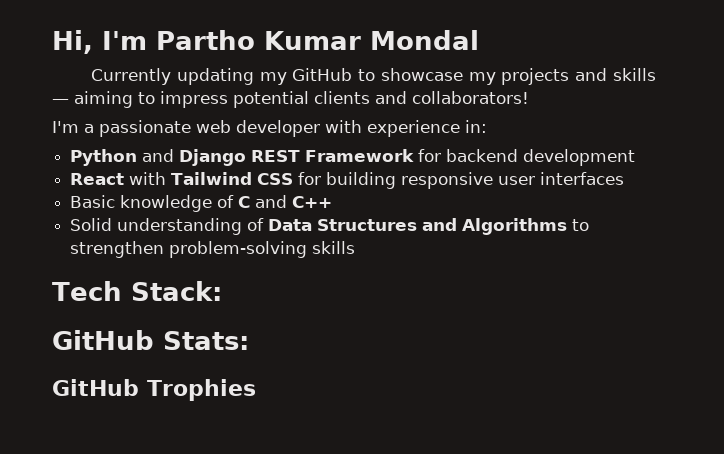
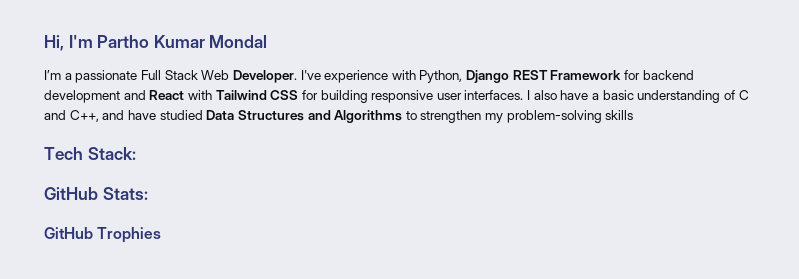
[91,68,656,85] [52,91,529,108] [52,120,487,137] [70,149,175,166] Currently updating my GitHub to showcase my projects and skills — aiming to impress potential clients and collaborators! // I'm a passionate web developer with experience in: // Python and -> [44,70,463,83] I’m a passionate Full Stack Web Developer. I've experience with Python,
(636, 157) // -> [123,90,146,100] and
[540,172,625,185] [70,195,333,212] [70,218,265,235] interfaces // Basic knowledge of C and C++ // Solid understanding of -> [464,90,749,103] [44,110,203,122] interfaces. I also have a basic understanding of C and C++, and have studied
(165, 249) none -> [485,113,504,123] my

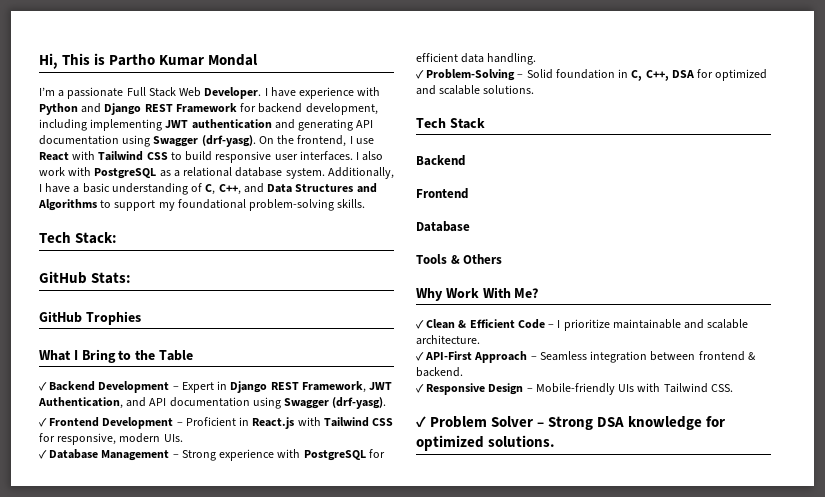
[68,35,93,48] I'm -> [62,53,106,65] This is
[300,70,463,83] I've experience with Python, -> [264,87,381,99] [39,103,102,115] I have experience with Python and
[44,90,146,103] development and -> [305,103,378,115] [39,119,374,131] [39,135,374,147] development, including implementing JWT authentication and generating API documentation using Swagger (drf-yasg). On the frontend, I use
[301,90,368,103] for building -> [170,151,213,161] to build
(557, 95) none -> [39,167,394,179] [39,184,42,192] work with PostgreSQL as a relational database system. Additionally, I
[738,90,749,100] [44,110,203,122] C and C++, and have studied -> [205,183,264,195] C, C++, and
[420,110,634,123] strengthen my problem-solving skills -> [114,199,366,211] support my foundational problem-solving skills.
(162, 235) none -> [39,349,193,363] [39,381,393,393] [38,397,387,409] [39,417,394,429] [39,433,183,445] [39,449,385,461] [416,53,537,65] [416,69,768,81] [416,85,535,95] [416,118,485,129] [416,155,465,166] [416,188,468,199] [416,221,470,232] [416,254,503,264] [416,287,539,301] [416,319,749,331] [416,335,480,345] [416,351,756,363] [416,367,463,377] [416,383,733,395] [416,416,726,430] [416,435,556,451] // What I Bring to the Table // ✓ Backend Development – Expert in Django REST Framework, JWT Authentication, and API documentation using Swagger (drf-yasg). // ✓ Frontend Development – Proficient in React.js with Tailwind CSS for responsive, modern UIs. // ✓ Database Management – Strong experience with PostgreSQL for efficient data handling. // ✓ Problem-Solving – Solid foundation in C, C++, DSA for optimized and scalable solutions. // Tech Stack // Backend // Frontend // Database // Tools & Others // Why Work With Me? // ✓ Clean & Efficient Code – I prioritize maintainable and scalable architecture. // ✓ API-First Approach – Seamless integration between frontend & backend. // ✓ Responsive Design – Mobile-friendly UIs with Tailwind CSS. // ✓ Problem Solver – Strong DSA knowledge for optimized solutions.

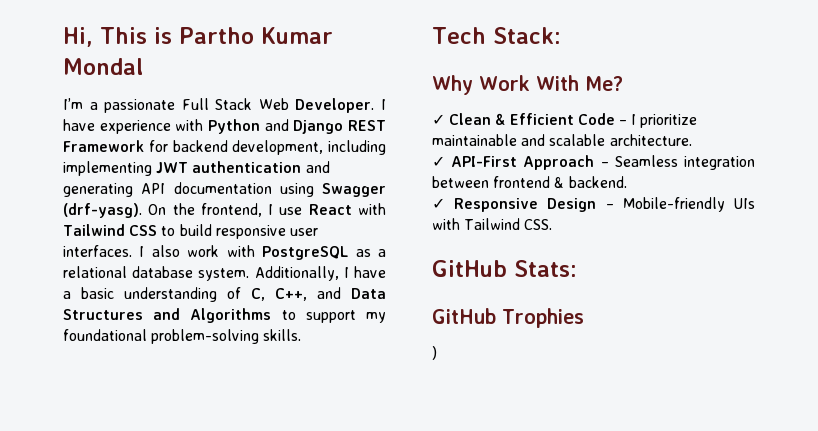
[39,271,132,284] [39,311,141,325] [39,349,193,363] [39,381,393,393] [38,397,387,409] [39,417,394,429] [39,433,183,445] [39,449,385,461] [416,53,537,65] [416,69,768,81] [416,85,535,95] [416,118,485,129] [416,155,465,166] [416,188,468,199] [416,221,470,232] [416,254,503,264] // GitHub Stats: // GitHub Trophies // What I Bring to the Table // ✓ Backend Development – Expert in Django REST Framework, JWT Authentication, and API documentation using Swagger (drf-yasg). // ✓ Frontend Development – Proficient in React.js with Tailwind CSS for responsive, modern UIs. // ✓ Database Management – Strong experience with PostgreSQL for efficient data handling. // ✓ Problem-Solving – Solid foundation in C, C++, DSA for optimized and scalable solutions. // Tech Stack // Backend // Frontend // Database // Tools & Others -> (561, 35) none
[416,416,726,430] [416,435,556,451] ✓ Problem Solver – Strong DSA knowledge for optimized solutions. -> [432,260,577,277] [432,308,584,328] [432,346,437,360] GitHub Stats: // GitHub Trophies // )

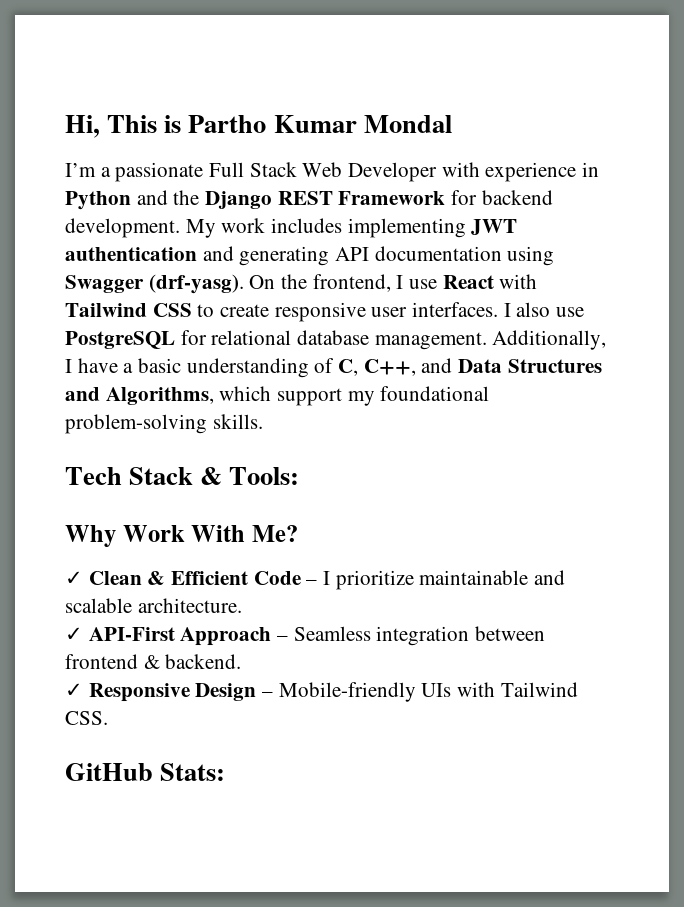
[295,98,386,113] [63,119,204,134] Developer. I have experience with -> [348,162,600,182] Developer with experience in
(289, 125) none -> [173,190,200,205] the
[232,140,386,155] development, including -> [65,218,343,238] development. My work includes
[179,224,212,236] build -> [220,304,270,317] create
[187,245,386,260] work with PostgreSQL as a -> [556,307,585,317] [65,330,207,349] use PostgreSQL for
[198,268,250,281] system. -> [374,332,487,350] management.
[190,308,296,323] Algorithms to -> [105,386,272,405] Algorithms, which
[492,27,561,44] Stack: -> [129,467,300,485] Stack & Tools:
[432,308,584,328] [432,346,437,360] // GitHub Trophies // ) -> (226, 772) none

